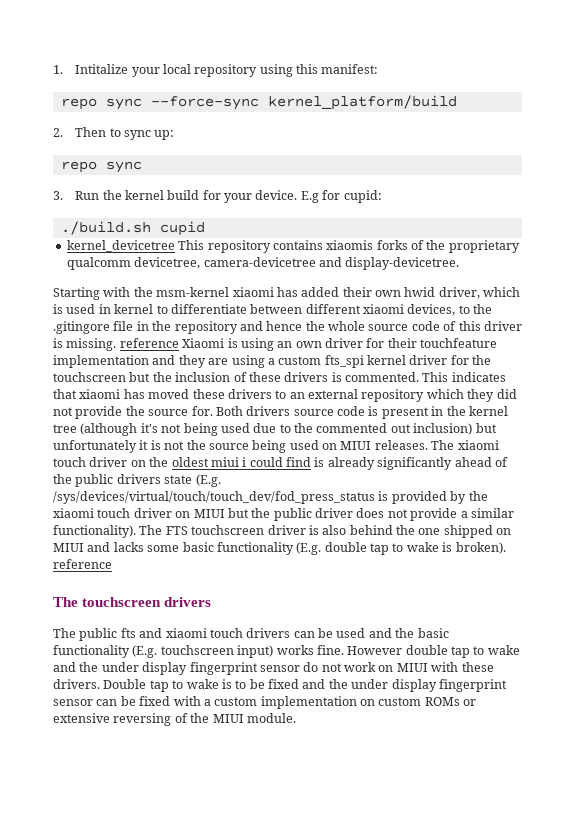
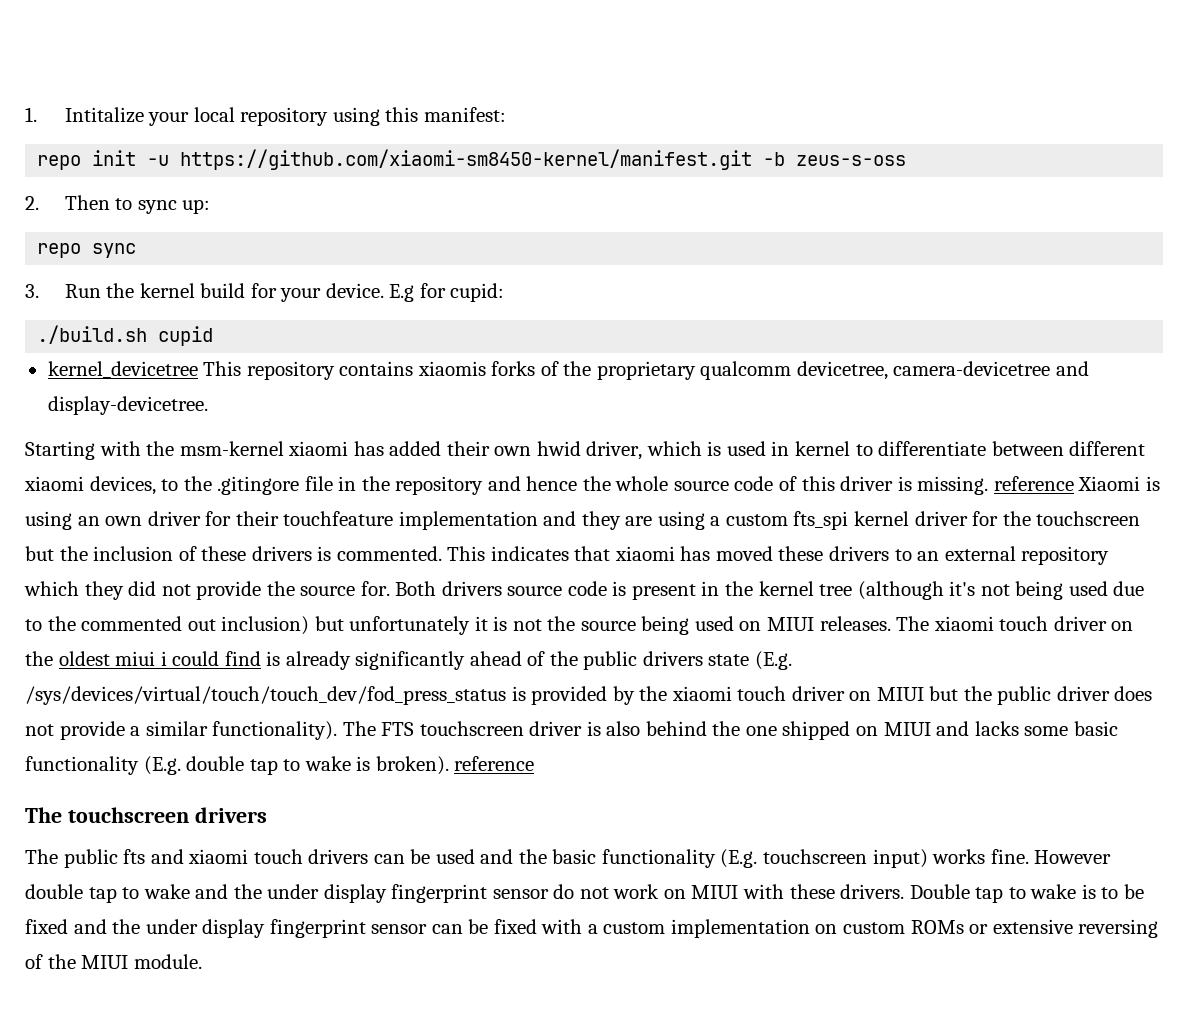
[105,95,457,110] sync --force-sync kernel_platform/build -> [92,149,907,170] init -u https://github.com/xiaomi-sm8450-kernel/manifest.git -b zeus-s-oss

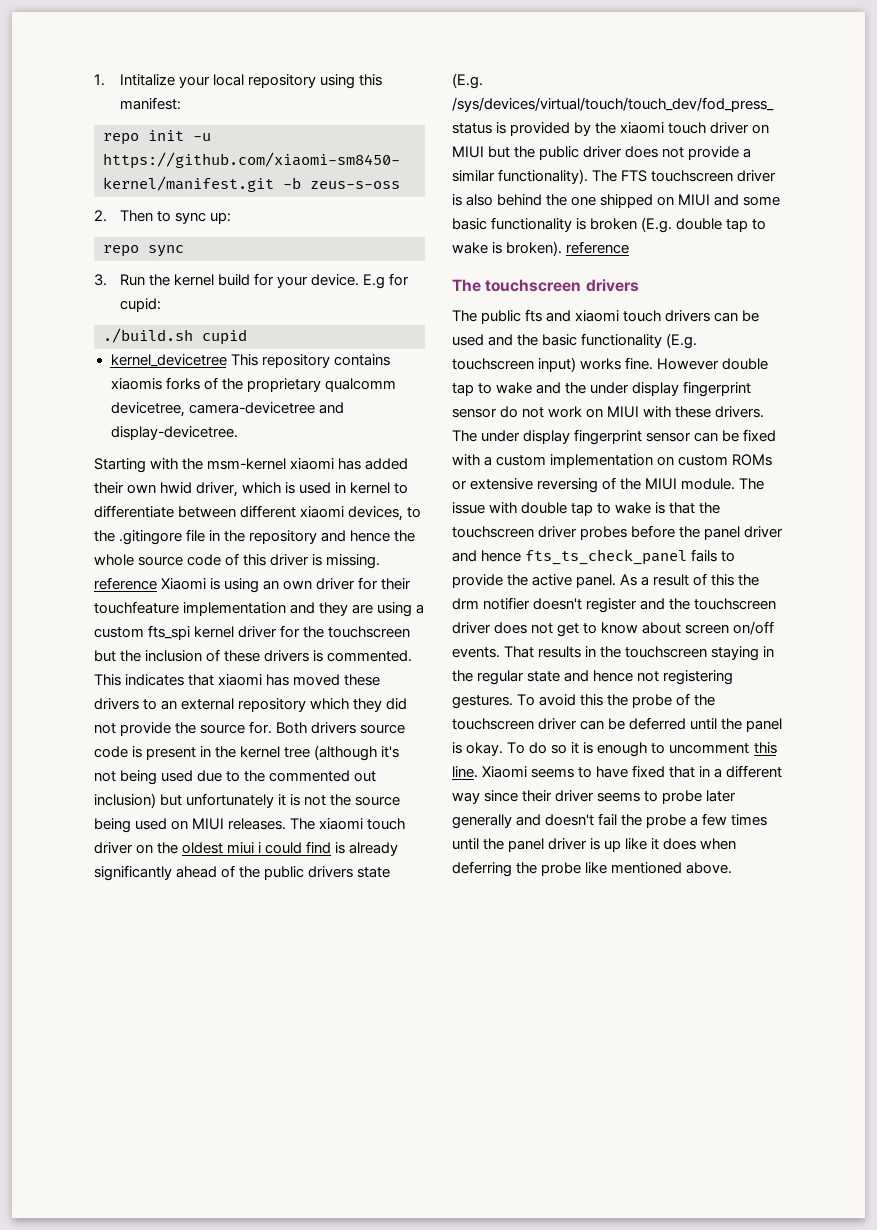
[974,721,1019,736] lacks -> (740, 200) none
(139, 765) none -> [576,218,638,230] is broken
[909,884,1144,903] [25,919,141,934] Double tap to wake is to be fixed and the -> [452,430,477,442] The
(202, 961) none -> [739,478,765,490] [452,502,721,516] [452,525,784,540] [452,549,736,565] [452,573,760,588] [452,597,777,613] [452,621,775,637] [452,646,775,661] [452,670,734,685] [452,693,716,709] [452,717,783,732] [452,742,777,757] [452,765,783,778] [452,790,737,804] [452,813,768,829] [452,838,737,852] [452,861,733,877] The issue with double tap to wake is that the touchscreen driver probes before the panel driver and hence fts_ts_check_panel fails to provide the active panel. As a result of this the drm notifier doesn't register and the touchscreen driver does not get to know about screen on/off events. That results in the touchscreen staying in the regular state and hence not registering gestures. To avoid this the probe of the touchscreen driver can be deferred until the panel is okay. To do so it is enough to uncomment this line. Xiaomi seems to have fixed that in a different way since their driver seems to probe later generally and doesn't fail the probe a few times until the panel driver is up like it does when deferring the probe like mentioned above.

